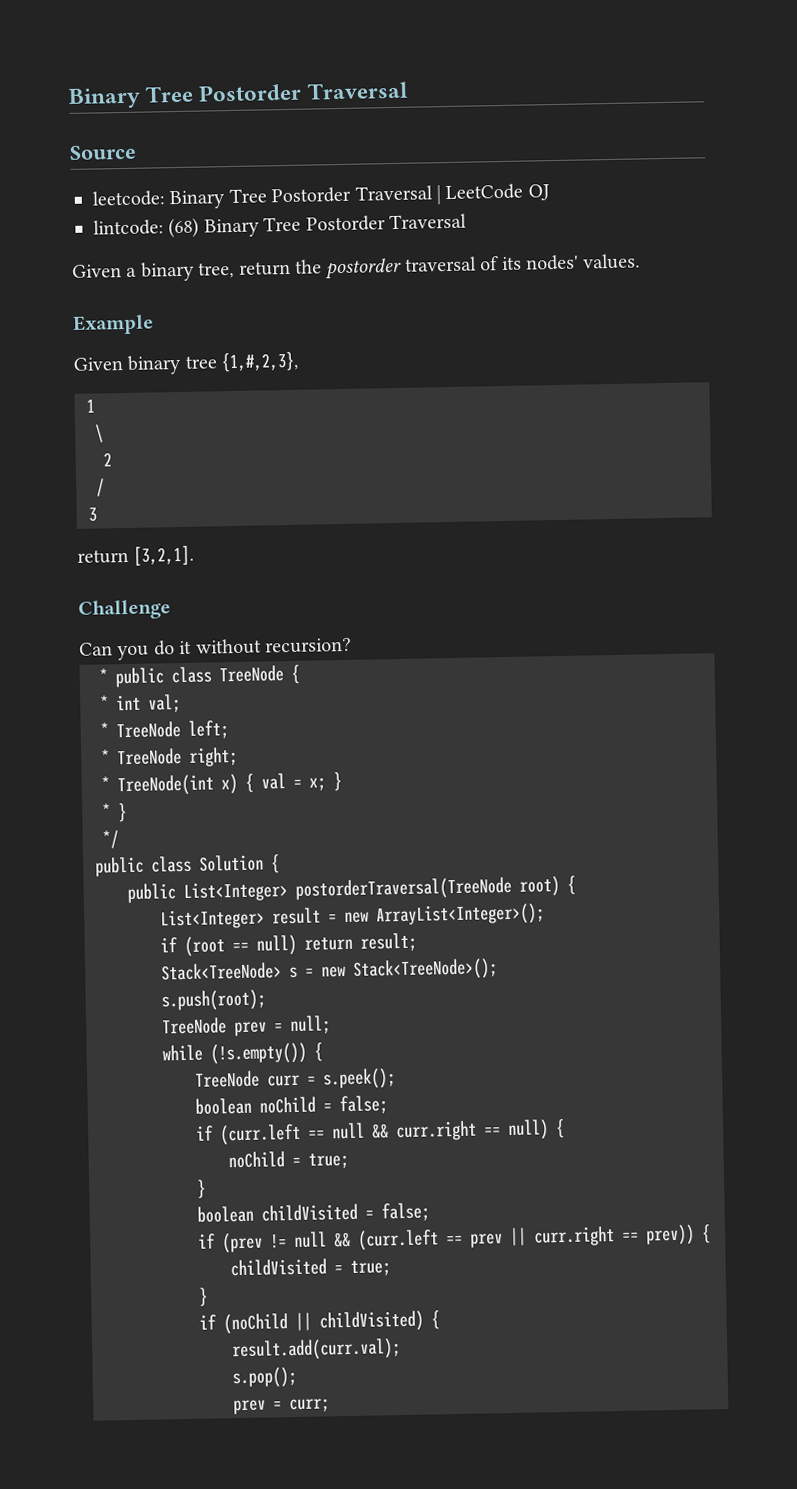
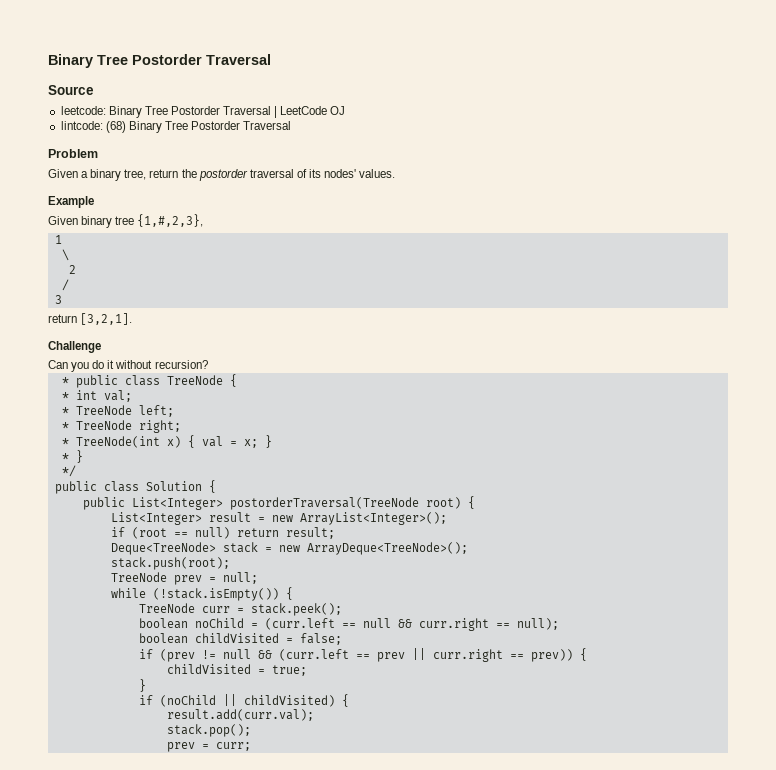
(467, 221) none -> [48,149,98,158] // Problem
[161,958,498,981] [161,989,266,1012] Stack<TreeNode> s = new Stack<TreeNode>(); // s.push(root); -> [110,542,468,555] [110,557,230,570] Deque<TreeNode> stack = new ArrayDeque<TreeNode>(); // stack.push(root);
[210,1042,307,1065] (!s.empty()) -> [152,588,279,601] (!stack.isEmpty())
[322,1068,396,1090] s.peek(); -> [250,603,342,616] stack.peek();
[339,1095,388,1115] [196,1125,214,1141] false; // if -> (258, 625) none
[507,1119,565,1141] [228,1151,349,1169] [197,1179,206,1199] null) { // noChild = true; // } -> [516,618,559,630] null);
[232,1366,297,1389] s.pop(); -> [166,724,251,737] stack.pop();

